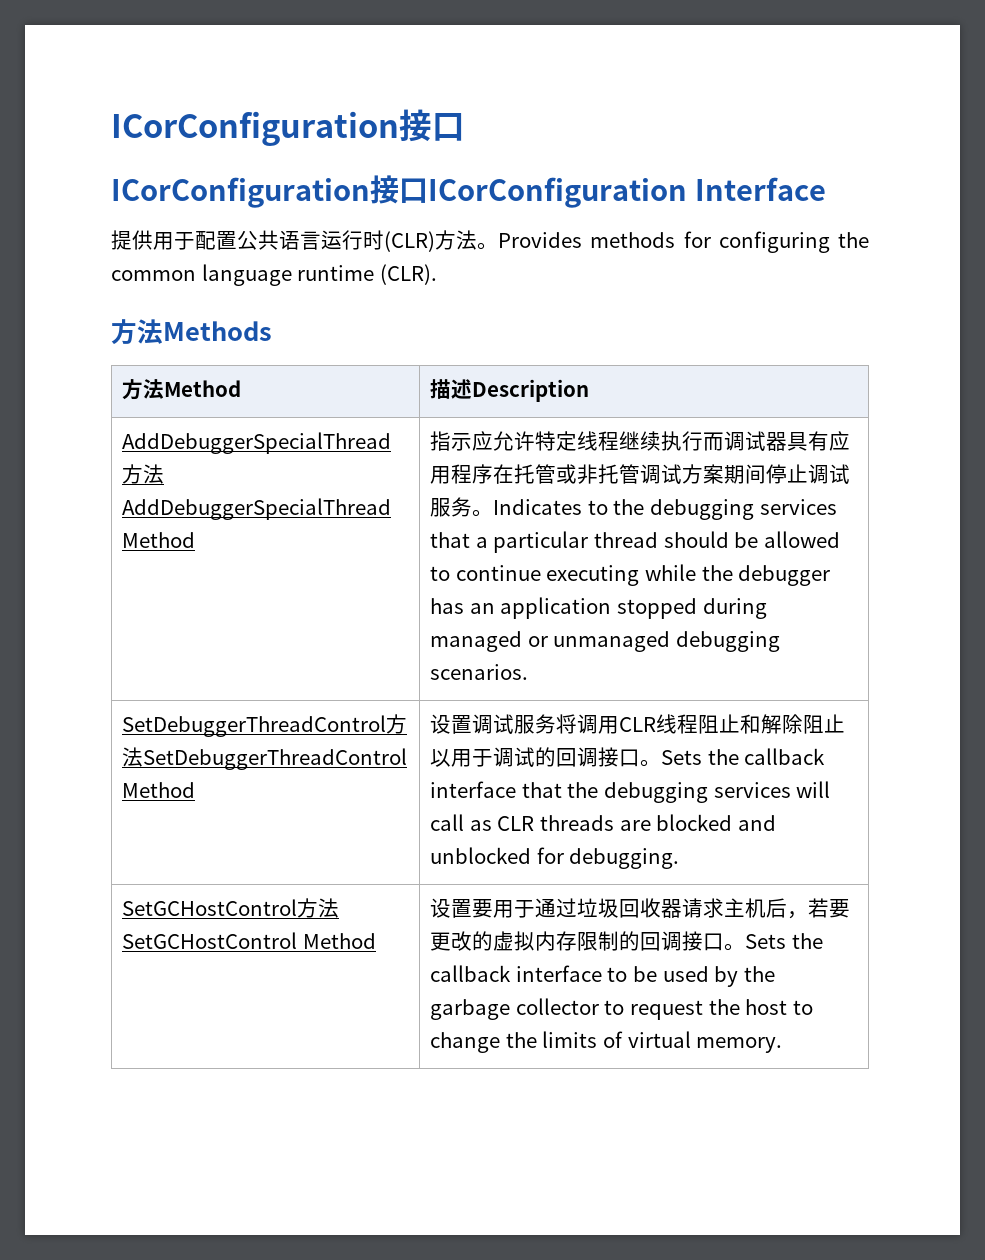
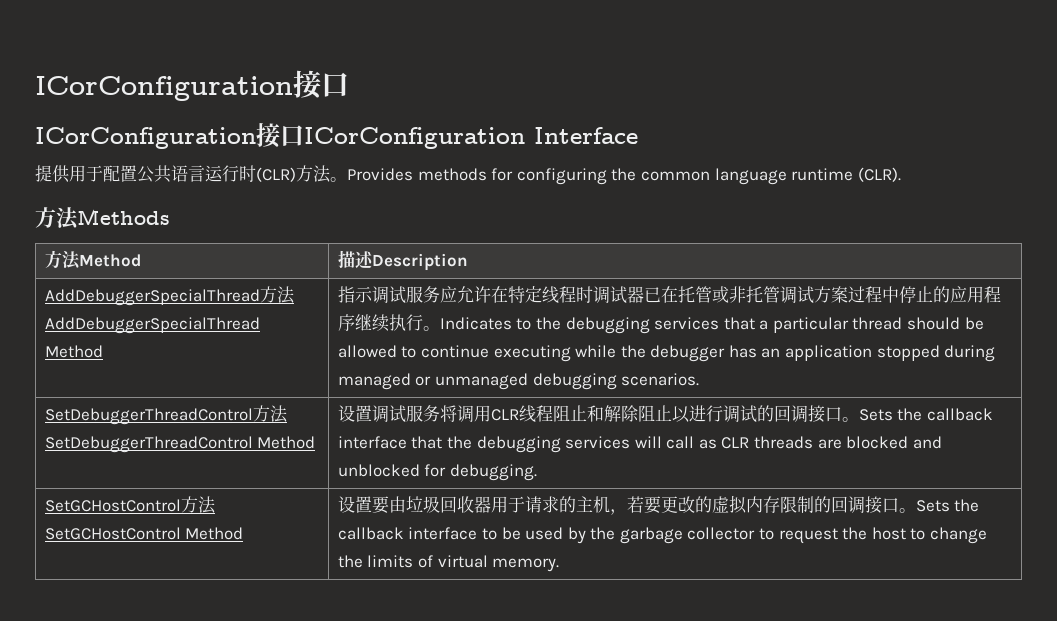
[472,431,851,451] [430,464,494,484] 应允许特定线程继续执行而调试器具有应用程序 -> [371,286,661,304] 调试服务应允许在特定线程时调试器已
[724,464,851,484] [430,497,473,517] 期间停止调试服务 -> [847,286,1001,303] [337,314,423,332] 过程中停止的应用程序继续执行
[451,749,494,767] 用于 -> [688,405,723,422] 进行
[493,898,578,918] 用于通过 -> [388,496,406,513] 由
[682,898,788,918] 请求主机后 -> [490,496,610,513] 用于请求的主机

